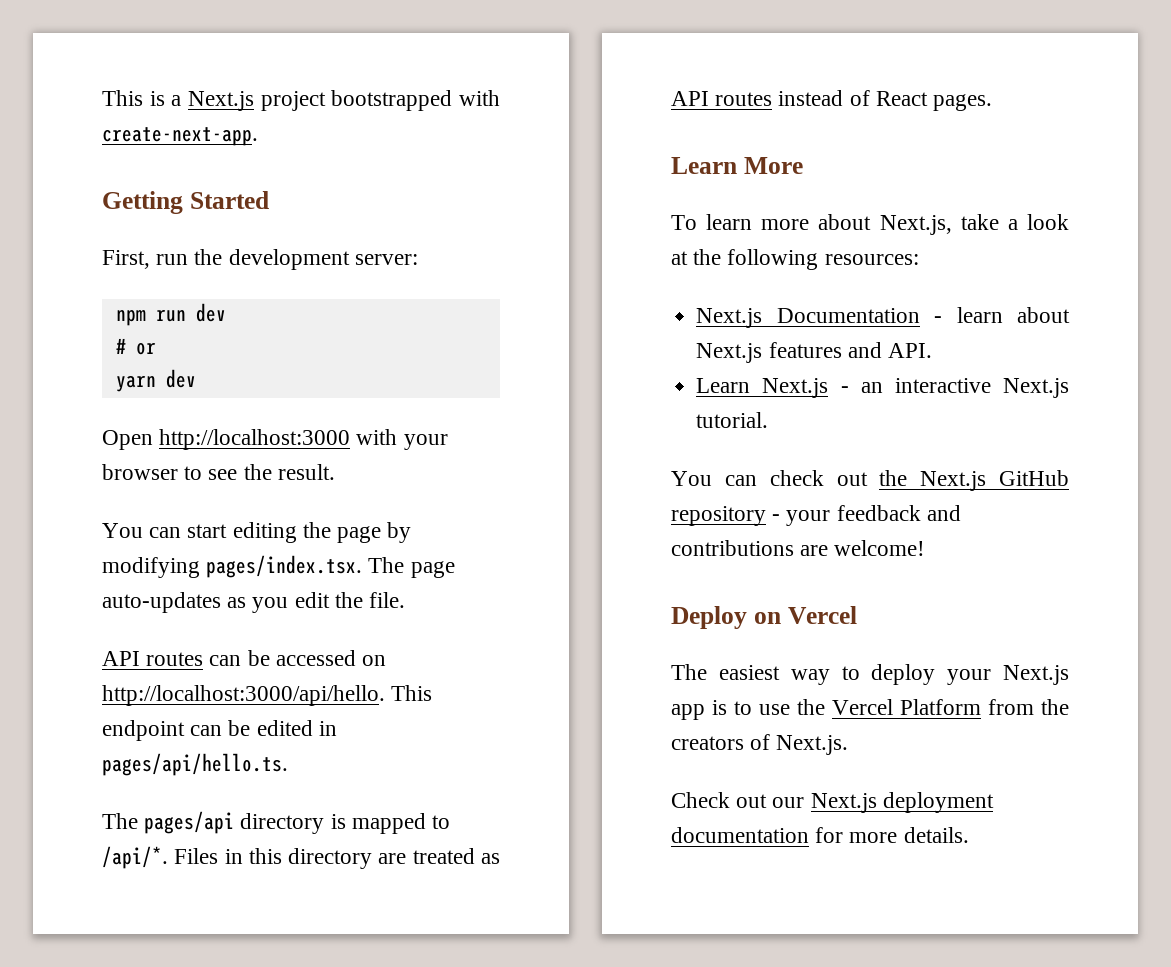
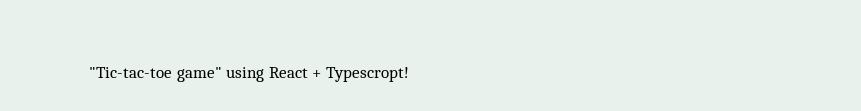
[102,90,500,111] [102,127,258,146] [102,191,269,214] [102,249,418,270] [115,303,226,326] [115,338,156,355] [115,369,196,392] [102,429,448,450] [102,464,335,480] [102,522,412,543] [102,555,455,578] [102,592,406,613] [102,650,387,666] [102,685,433,706] [102,720,337,741] [102,753,288,776] [102,811,451,834] [102,846,500,869] [671,90,993,111] [671,157,803,174] [671,214,1069,235] [671,249,919,270] [696,307,1070,328] [696,342,932,363] [696,378,1069,398] [696,412,769,428] [671,470,1069,491] [671,505,961,526] [671,540,926,556] [671,606,857,629] [671,664,1069,685] [671,699,1069,720] [671,734,849,755] [671,792,994,813] [671,827,969,843] This is a Next.js project bootstrapped with create-next-app. // Getting Started // First, run the development server: // npm run dev // # or // yarn dev // Open http://localhost:3000 with your browser to see the result. // You can start editing the page by modifying pages/index.tsx. The page auto-updates as you edit the file. // API routes can be accessed on http://localhost:3000/api/hello. This endpoint can be edited in pages/api/hello.ts. // The pages/api directory is mapped to /api/*. Files in this directory are treated as API routes instead of React pages. // Learn More // To learn more about Next.js, take a look at the following resources: // Next.js Documentation - learn about Next.js features and API. // Learn Next.js - an interactive Next.js tutorial. // You can check out the Next.js GitHub repository - your feedback and contributions are welcome! // Deploy on Vercel // The easiest way to deploy your Next.js app is to use the Vercel Platform from the creators of Next.js. // Check out our Next.js deployment documentation for more details. -> [89,67,409,82] "Tic-tac-toe game" using React + Typescropt!

